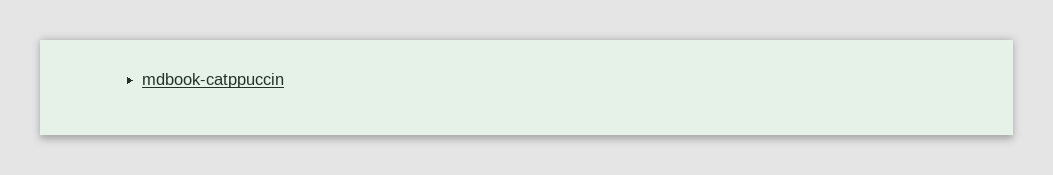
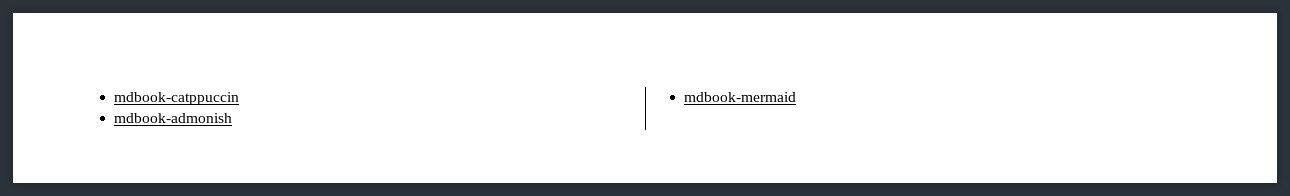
(285, 80) none -> [114,113,233,123] [684,92,797,102] // mdbook-admonish // mdbook-mermaid

